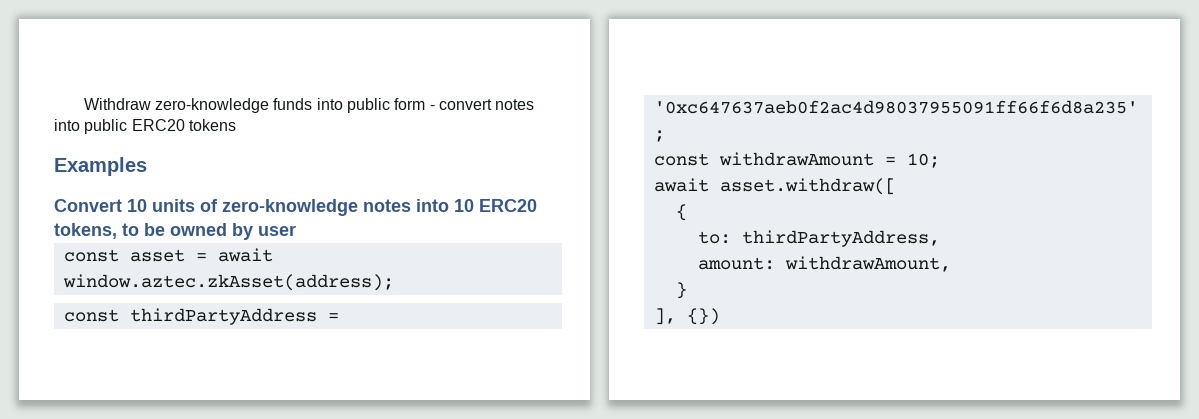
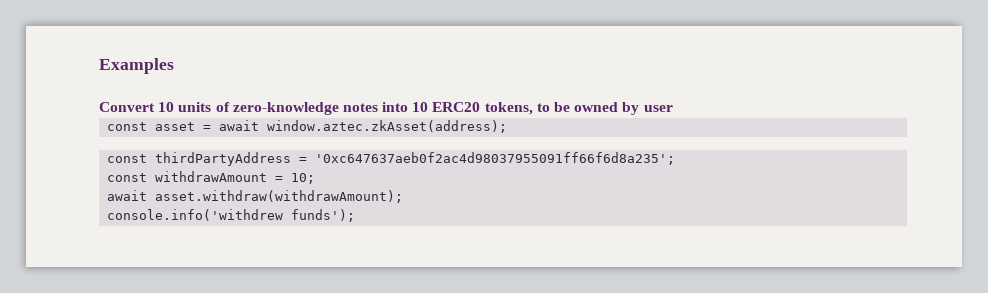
[83,98,535,113] [54,119,236,134] Withdraw zero-knowledge funds into public form - convert notes into public ERC20 tokens // -> (99, 66) none
[719,178,896,195] [675,204,687,221] [697,230,940,247] [697,256,951,272] [675,282,687,299] [653,308,720,325] asset.withdraw([ // { // to: thirdPartyAddress, // amount: withdrawAmount, // } // ], {}) -> [155,190,404,203] [107,209,356,222] asset.withdraw(withdrawAmount); // console.info('withdrew funds');

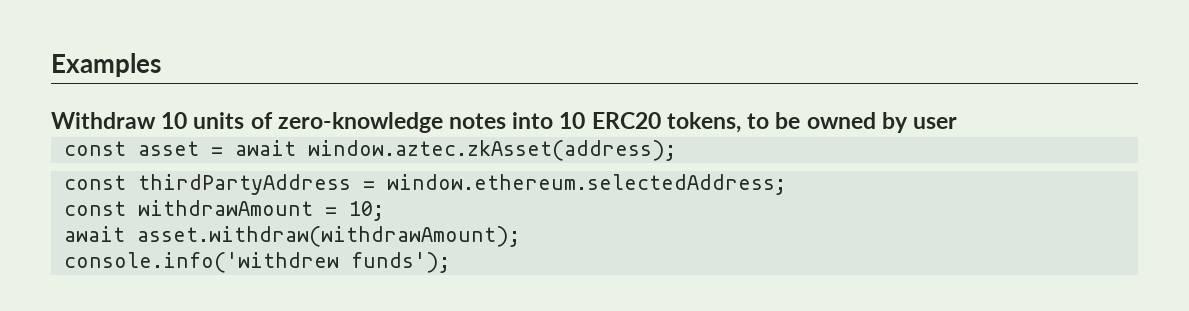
[99,102,155,112] Convert -> [51,112,156,129] Withdraw
[315,152,676,165] '0xc647637aeb0f2ac4d98037955091ff66f6d8a235'; -> [386,174,786,195] window.ethereum.selectedAddress;

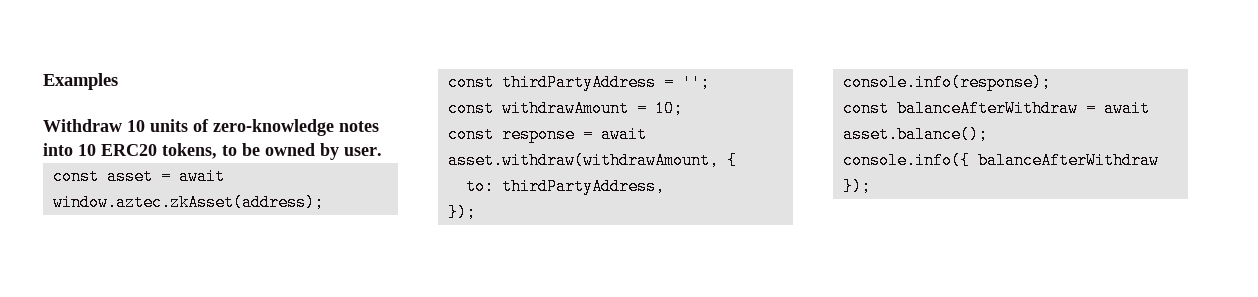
[912,117,957,129] user -> [344,147,382,156] user.
[386,174,786,195] window.ethereum.selectedAddress; -> [682,74,711,91] '';
[63,226,520,247] [63,252,450,273] await asset.withdraw(withdrawAmount); // console.info('withdrew funds'); -> [448,126,648,143] [448,152,738,169] [466,178,666,195] [448,204,477,221] [843,74,1052,91] [843,100,1151,117] [843,126,989,143] [843,152,1160,169] [843,178,872,195] const response = await asset.withdraw(withdrawAmount, { // to: thirdPartyAddress, // }); // console.info(response); // const balanceAfterWithdraw = await asset.balance(); // console.info({ balanceAfterWithdraw });

